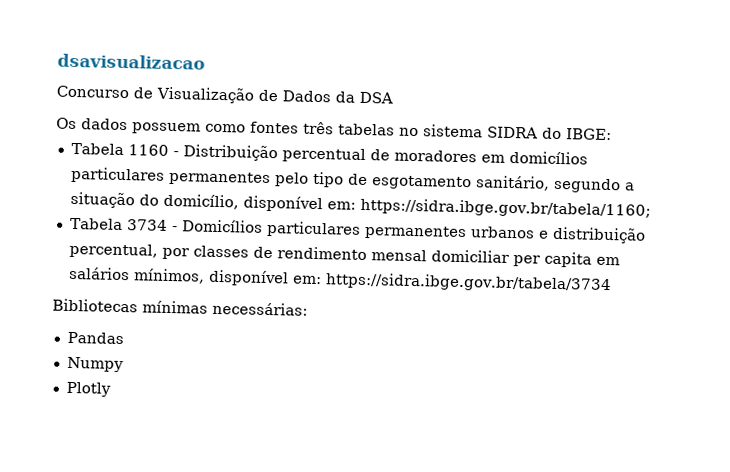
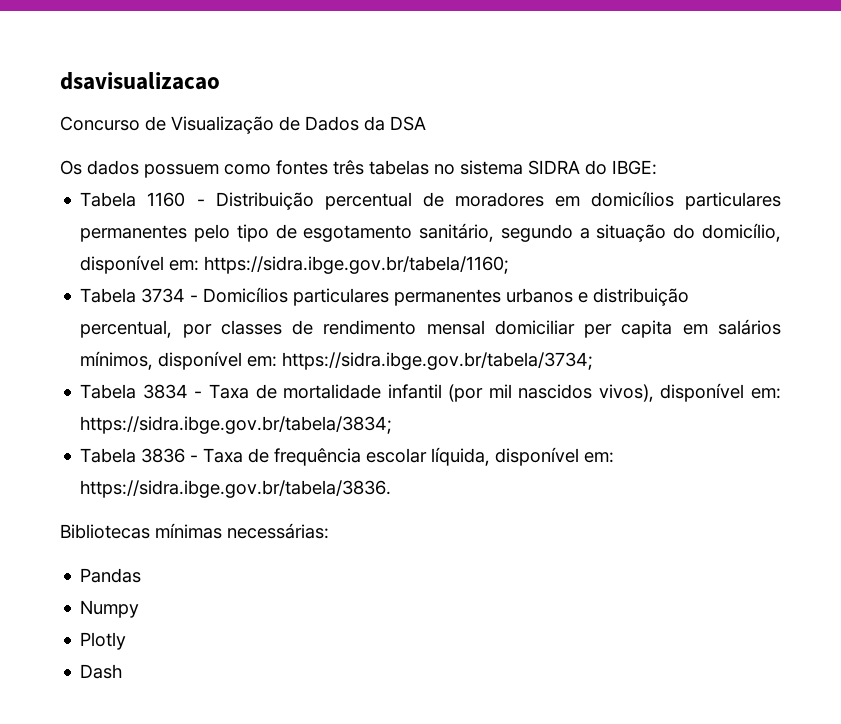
[324,272,612,294] https://sidra.ibge.gov.br/tabela/3734 -> [282,352,594,370] [80,383,782,402] [80,416,393,434] [80,447,615,466] [80,480,392,498] https://sidra.ibge.gov.br/tabela/3734; // Tabela 3834 - Taxa de mortalidade infantil (por mil nascidos vivos), disponível em: https://sidra.ibge.gov.br/tabela/3834; // Tabela 3836 - Taxa de frequência escolar líquida, disponível em: https://sidra.ibge.gov.br/tabela/3836.
(111, 389) none -> [80,664,123,679] // Dash

